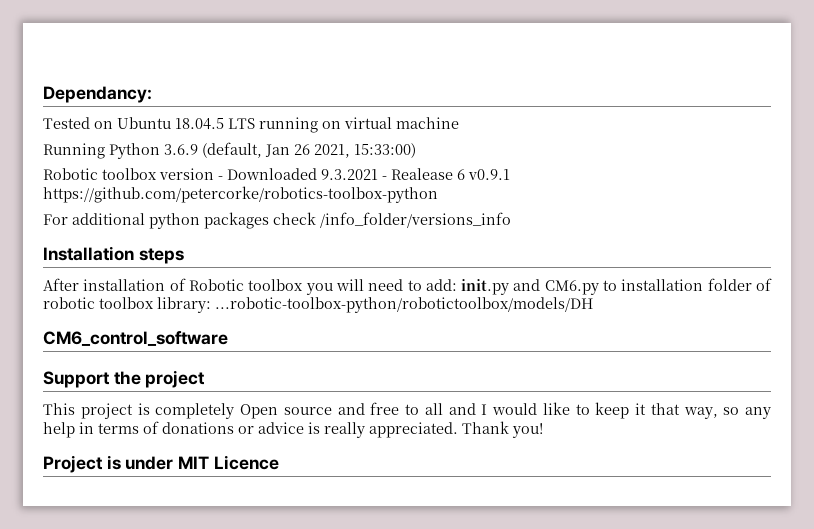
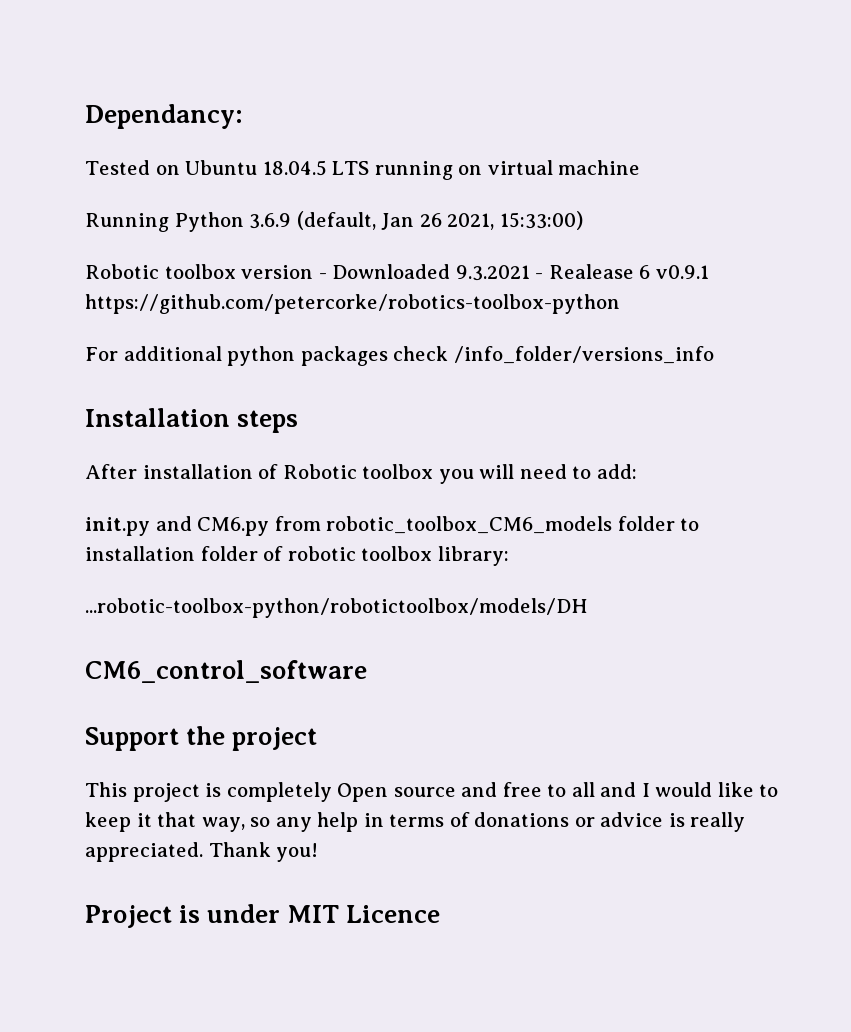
(457, 285) none -> (637, 471) //
(599, 287) none -> [274,516,675,534] from robotic_toolbox_CM6_models folder
(211, 305) none -> (509, 556) //

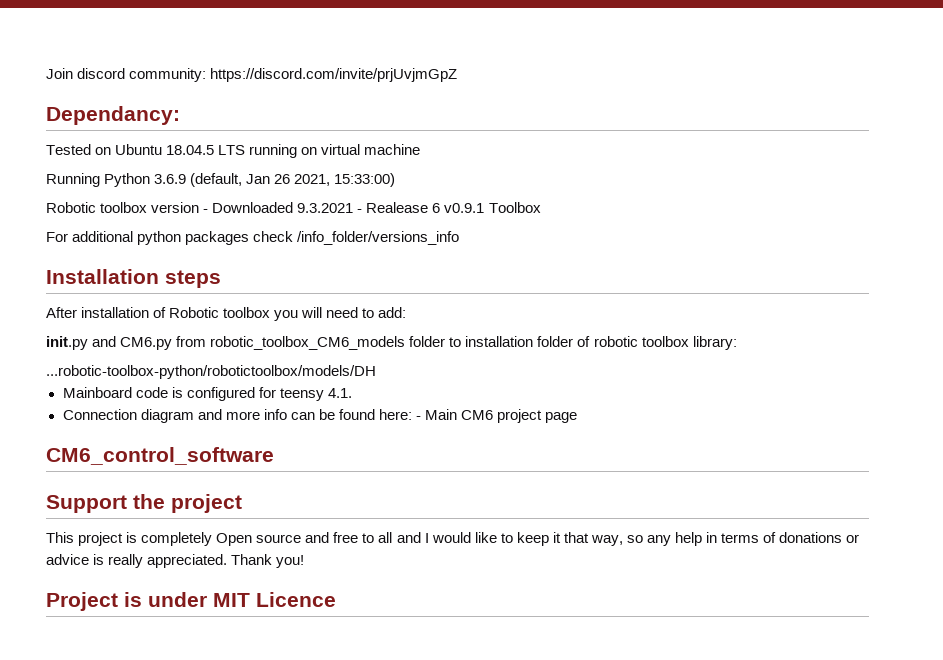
(85, 116) none -> [46,68,458,82] Join discord community: https://discord.com/invite/prjUvjmGpZ //
[85,294,620,314] https://github.com/petercorke/robotics-toolbox-python -> [488,202,541,213] Toolbox
(587, 608) none -> [62,387,352,401] [62,409,578,423] // Mainboard code is configured for teensy 4.1. // Connection diagram and more info can be found here: - Main CM6 project page

